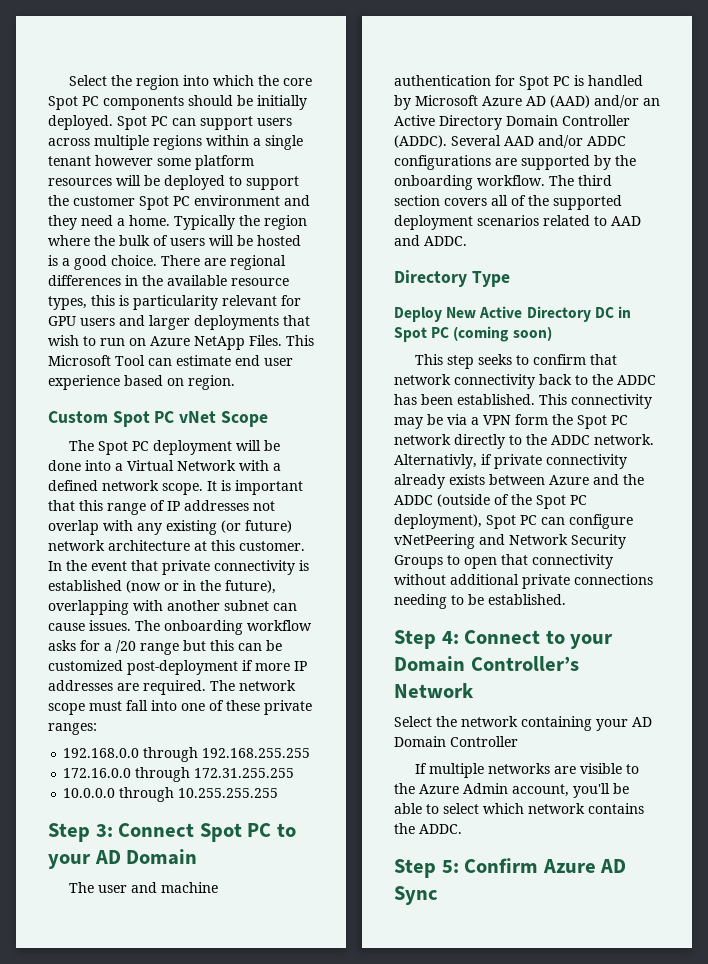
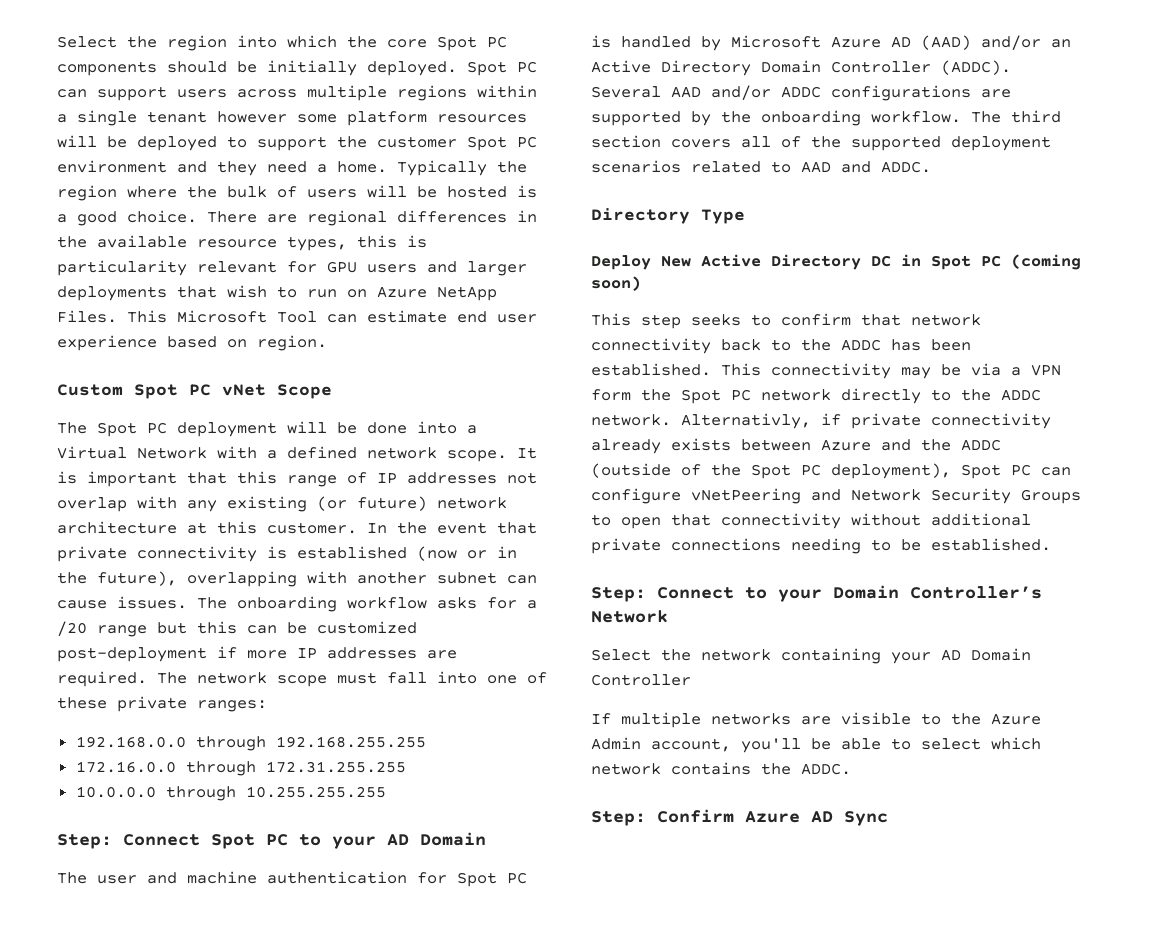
[48,823,113,842] Step 3: -> [57,834,112,849] Step:
[394,630,459,649] Step 4: -> [591,587,646,602] Step:
[394,859,459,878] Step 5: -> [591,811,646,826] Step:

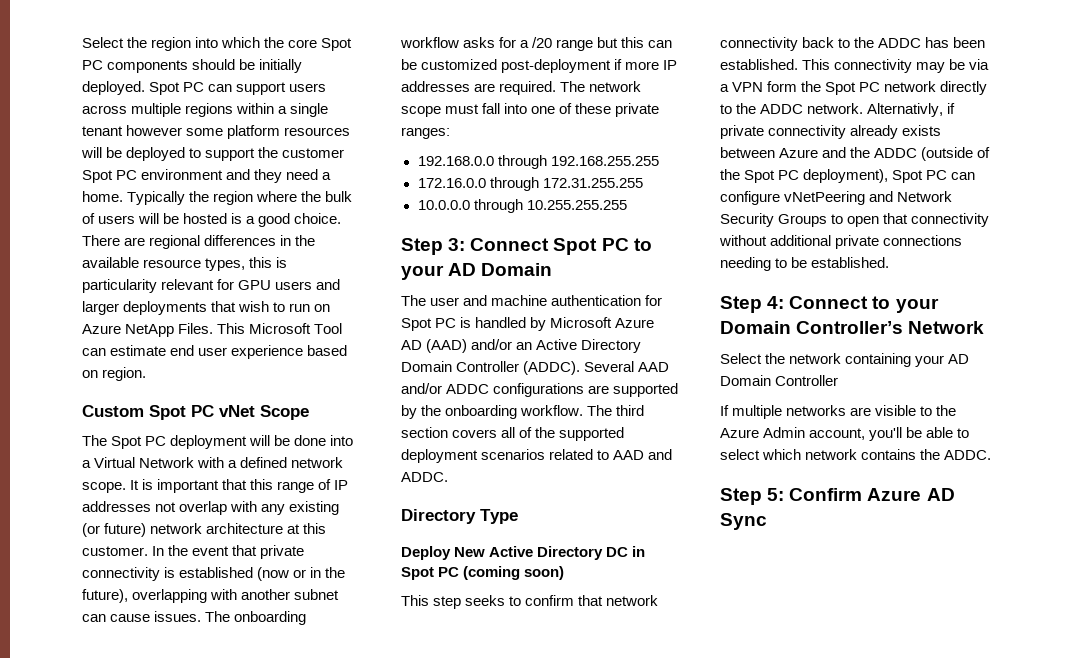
[57,834,112,849] Step: -> [401,238,466,255] Step 3:
[591,587,646,602] Step: -> [720,296,785,313] Step 4:
[591,811,646,826] Step: -> [720,488,785,505] Step 5:

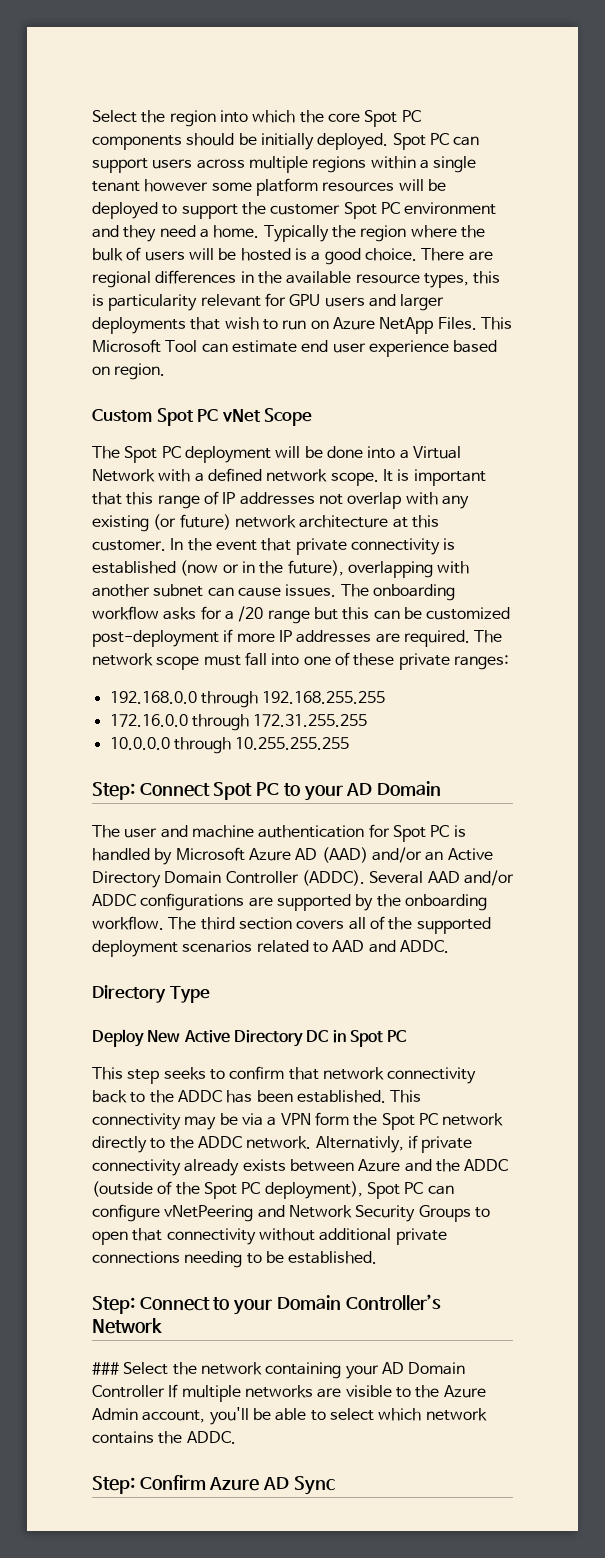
[401,238,466,255] Step 3: -> [92,782,135,800] Step:
[463,566,565,580] (coming soon) -> (407, 1036) none
[720,296,785,313] Step 4: -> [92,1296,135,1314] Step:
(985, 327) none -> [92,1362,119,1375] ###
(839, 380) // -> (165, 1391) none
[720,488,785,505] Step 5: -> [92,1476,135,1494] Step:

